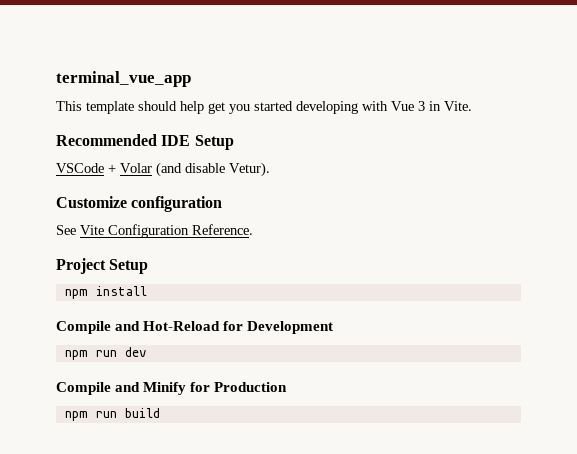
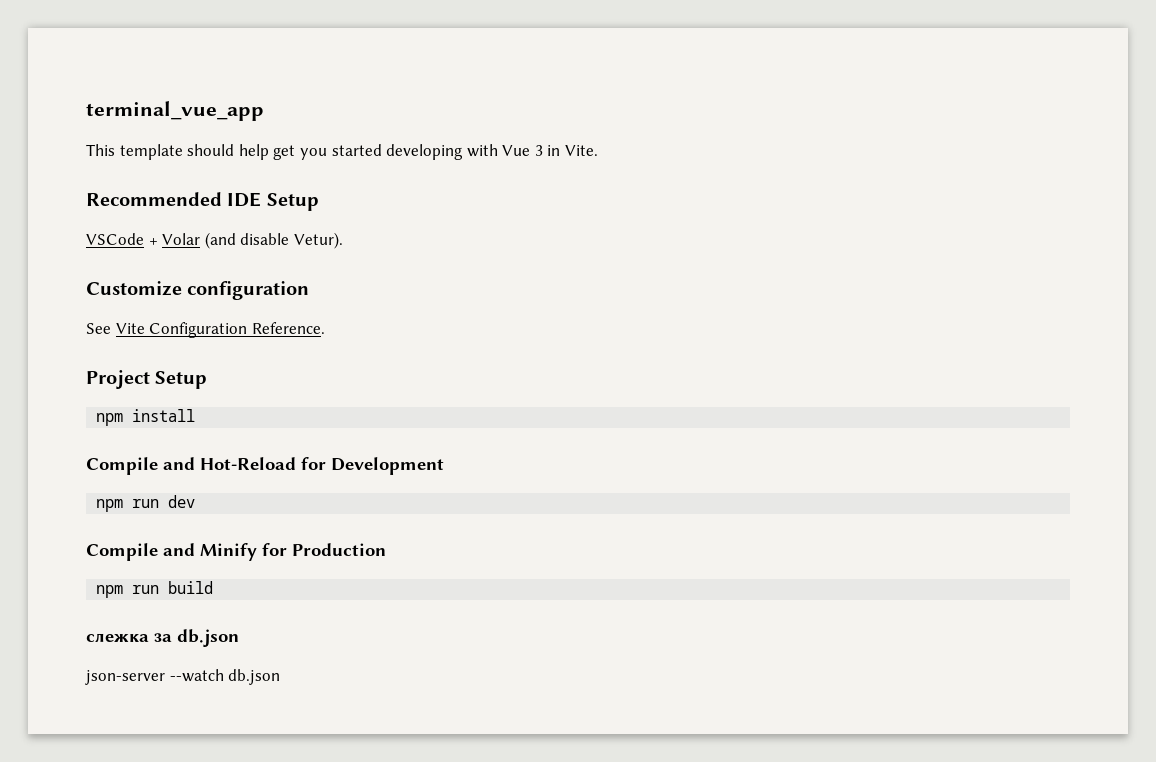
(160, 413) none -> [86,629,239,647] [85,669,281,685] // слежка за db.json // json-server --watch db.json

